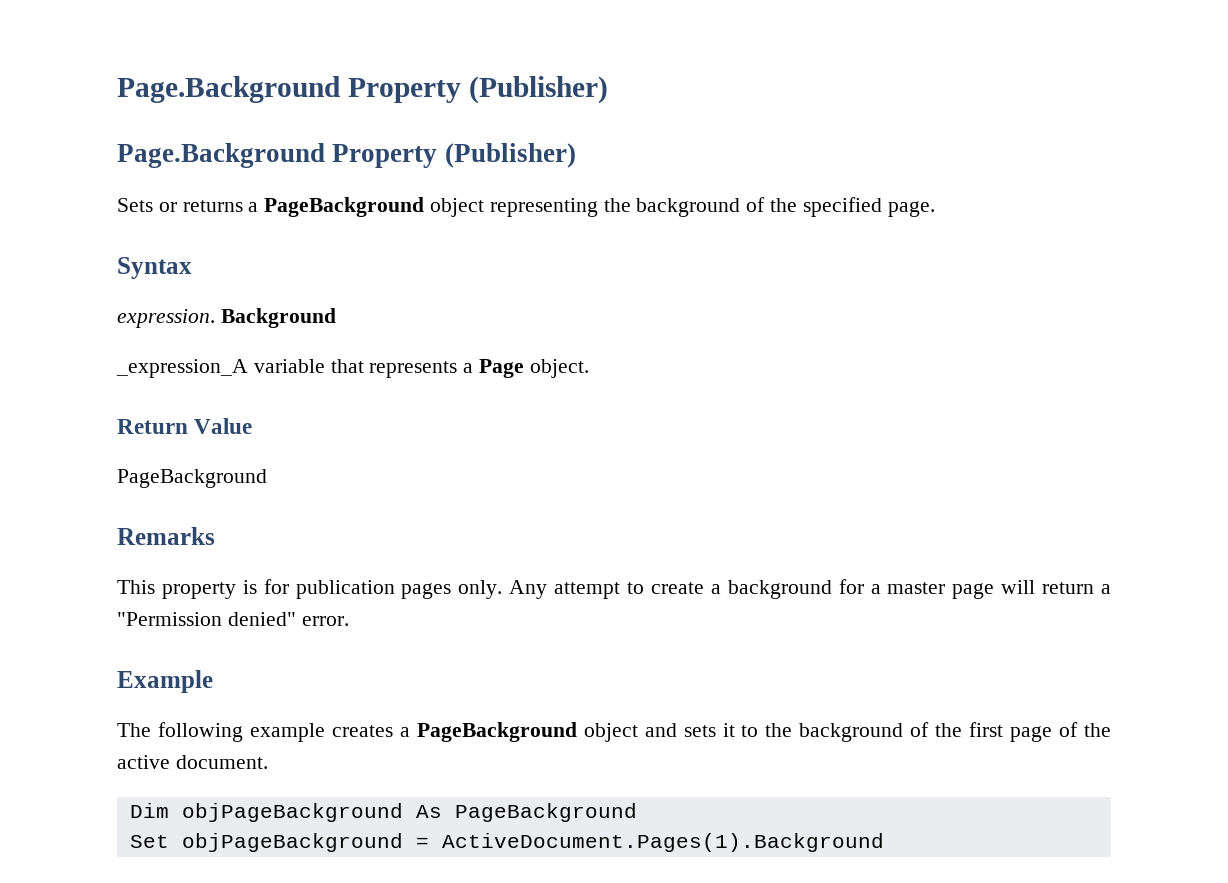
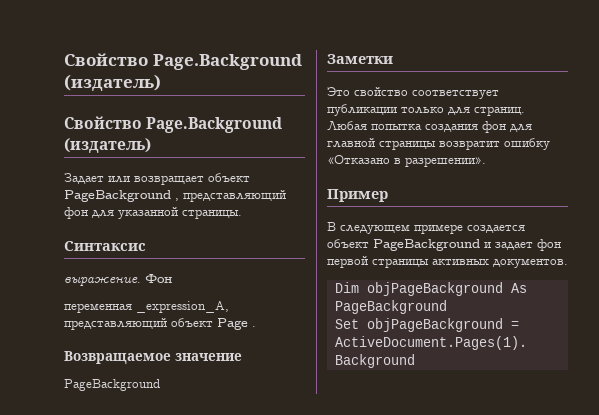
[117,76,608,104] [117,143,576,168] [117,197,935,217] [117,257,192,279] [117,308,336,328] [116,359,589,378] [117,418,253,434] [117,469,267,488] [117,527,215,545] [117,579,1111,599] [117,612,349,626] [117,670,213,693] [117,722,1112,742] [117,755,268,769] Page.Background Property (Publisher) // Page.Background Property (Publisher) // Sets or returns a PageBackground object representing the background of the specified page. // Syntax // expression. Background // _expression_A variable that represents a Page object. // Return Value // PageBackground // Remarks // This property is for publication pages only. Any attempt to create a background for a master page will return a "Permission denied" error. // Example // The following example creates a PageBackground object and sets it to the background of the first page of the active document. -> [64,53,302,70] [64,74,161,91] [64,116,283,133] [64,138,151,153] [64,173,250,185] [64,190,286,202] [64,207,242,219] [64,241,146,251] [64,274,172,286] [64,301,229,313] [64,318,256,330] [64,351,242,365] [64,379,160,391] [327,54,393,64] [327,87,499,99] [327,104,525,116] [327,121,532,133] [327,138,550,150] [327,155,486,167] [327,189,388,202] [327,222,525,234] [327,239,561,251] [327,256,568,268] Свойство Page.Background (издатель) // Свойство Page.Background (издатель) // Задает или возвращает объект PageBackground , представляющий фон для указанной страницы. // Синтаксис // выражение. Фон // переменная _expression_A, представляющий объект Page . // Возвращаемое значение // PageBackground // Заметки // Это свойство соответствует публикации только для страниц. Любая попытка создания фон для главной страницы возвратит ошибку «Отказано в разрешении». // Пример // В следующем примере создается объект PageBackground и задает фон первой страницы активных документов.

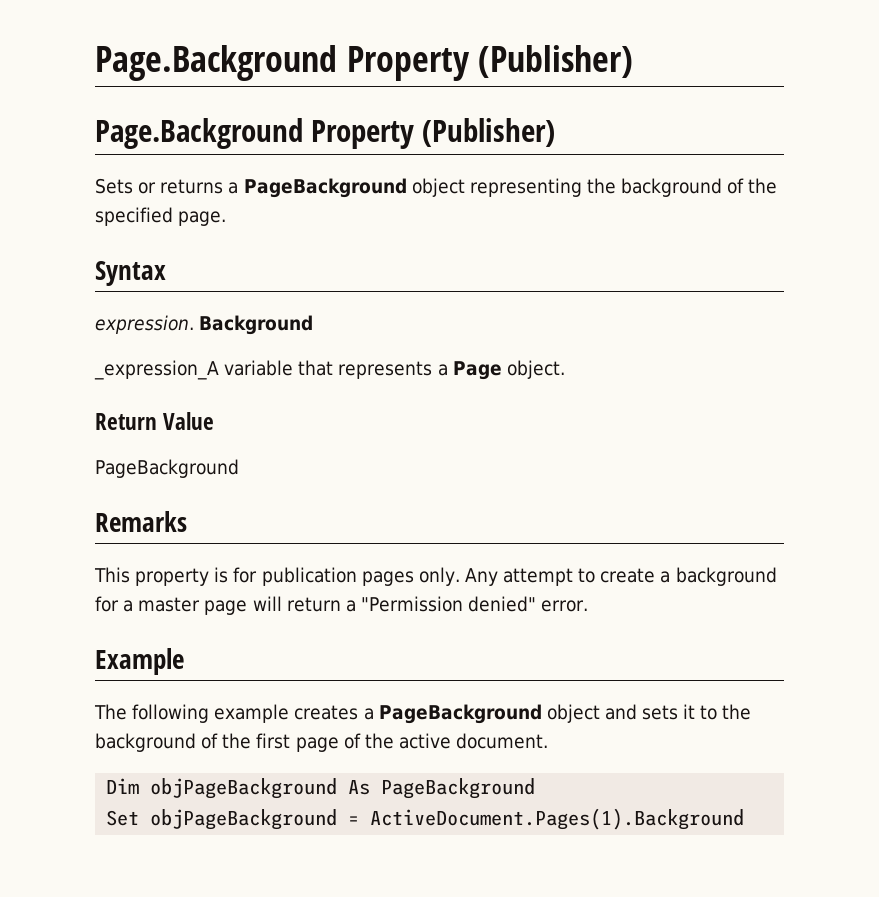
[64,53,302,70] [64,74,161,91] [64,116,283,133] [64,138,151,153] [64,173,250,185] [64,190,286,202] [64,207,242,219] [64,241,146,251] [64,274,172,286] [64,301,229,313] [64,318,256,330] [64,351,242,365] [64,379,160,391] [327,54,393,64] [327,87,499,99] [327,104,525,116] [327,121,532,133] [327,138,550,150] [327,155,486,167] [327,189,388,202] [327,222,525,234] [327,239,561,251] [327,256,568,268] Свойство Page.Background (издатель) // Свойство Page.Background (издатель) // Задает или возвращает объект PageBackground , представляющий фон для указанной страницы. // Синтаксис // выражение. Фон // переменная _expression_A, представляющий объект Page . // Возвращаемое значение // PageBackground // Заметки // Это свойство соответствует публикации только для страниц. Любая попытка создания фон для главной страницы возвратит ошибку «Отказано в разрешении». // Пример // В следующем примере создается объект PageBackground и задает фон первой страницы активных документов. -> [95,45,634,81] [95,118,556,149] [95,178,778,198] [95,207,227,226] [95,261,166,286] [95,315,314,335] [94,360,565,380] [95,412,215,430] [95,459,239,478] [95,511,187,532] [94,567,777,586] [95,596,589,615] [95,648,184,675] [94,704,752,724] [95,733,549,752] Page.Background Property (Publisher) // Page.Background Property (Publisher) // Sets or returns a PageBackground object representing the background of the specified page. // Syntax // expression. Background // _expression_A variable that represents a Page object. // Return Value // PageBackground // Remarks // This property is for publication pages only. Any attempt to create a background for a master page will return a "Permission denied" error. // Example // The following example creates a PageBackground object and sets it to the background of the first page of the active document.

